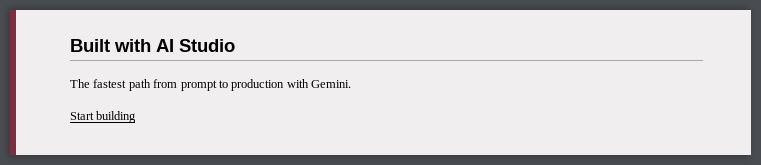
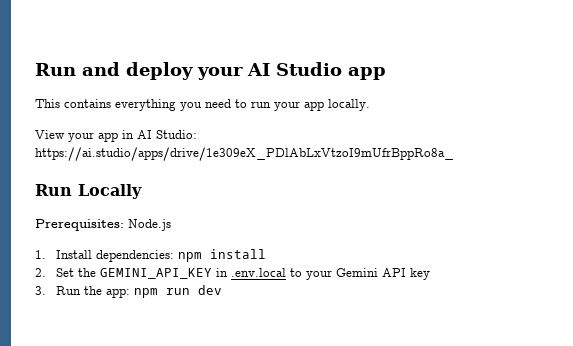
[70,39,235,52] [70,79,351,91] [70,111,137,123] Built with AI Studio // The fastest path from prompt to production with Gemini. // Start building -> [35,62,386,80] [35,99,370,111] [35,130,197,142] [35,147,454,161] [35,184,142,199] [35,219,171,231] [35,249,267,262] [35,268,431,280] [35,285,223,298] Run and deploy your AI Studio app // This contains everything you need to run your app locally. // View your app in AI Studio: https://ai.studio/apps/drive/1e309eX_PDlAbLxVtzoI9mUfrBppRo8a_ // Run Locally // Prerequisites: Node.js // 1. Install dependencies: npm install // 2. Set the GEMINI_API_KEY in .env.local to your Gemini API key // 3. Run the app: npm run dev

